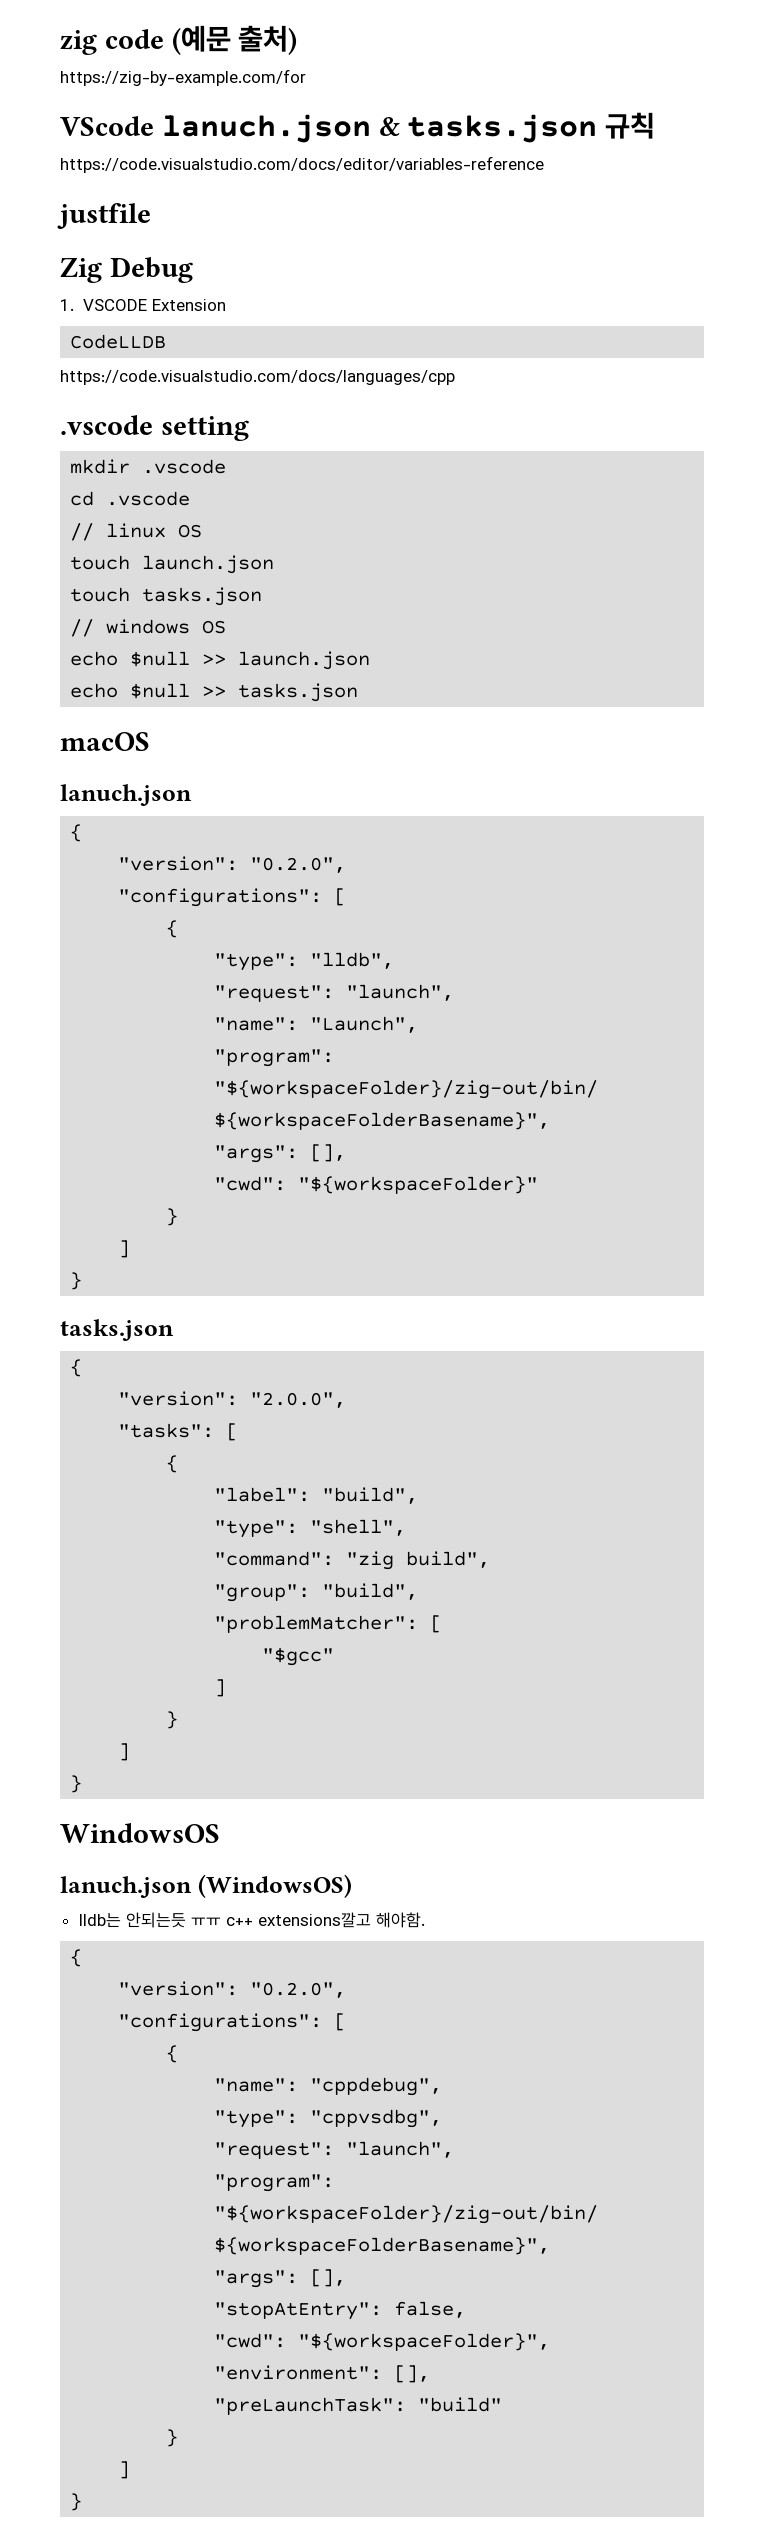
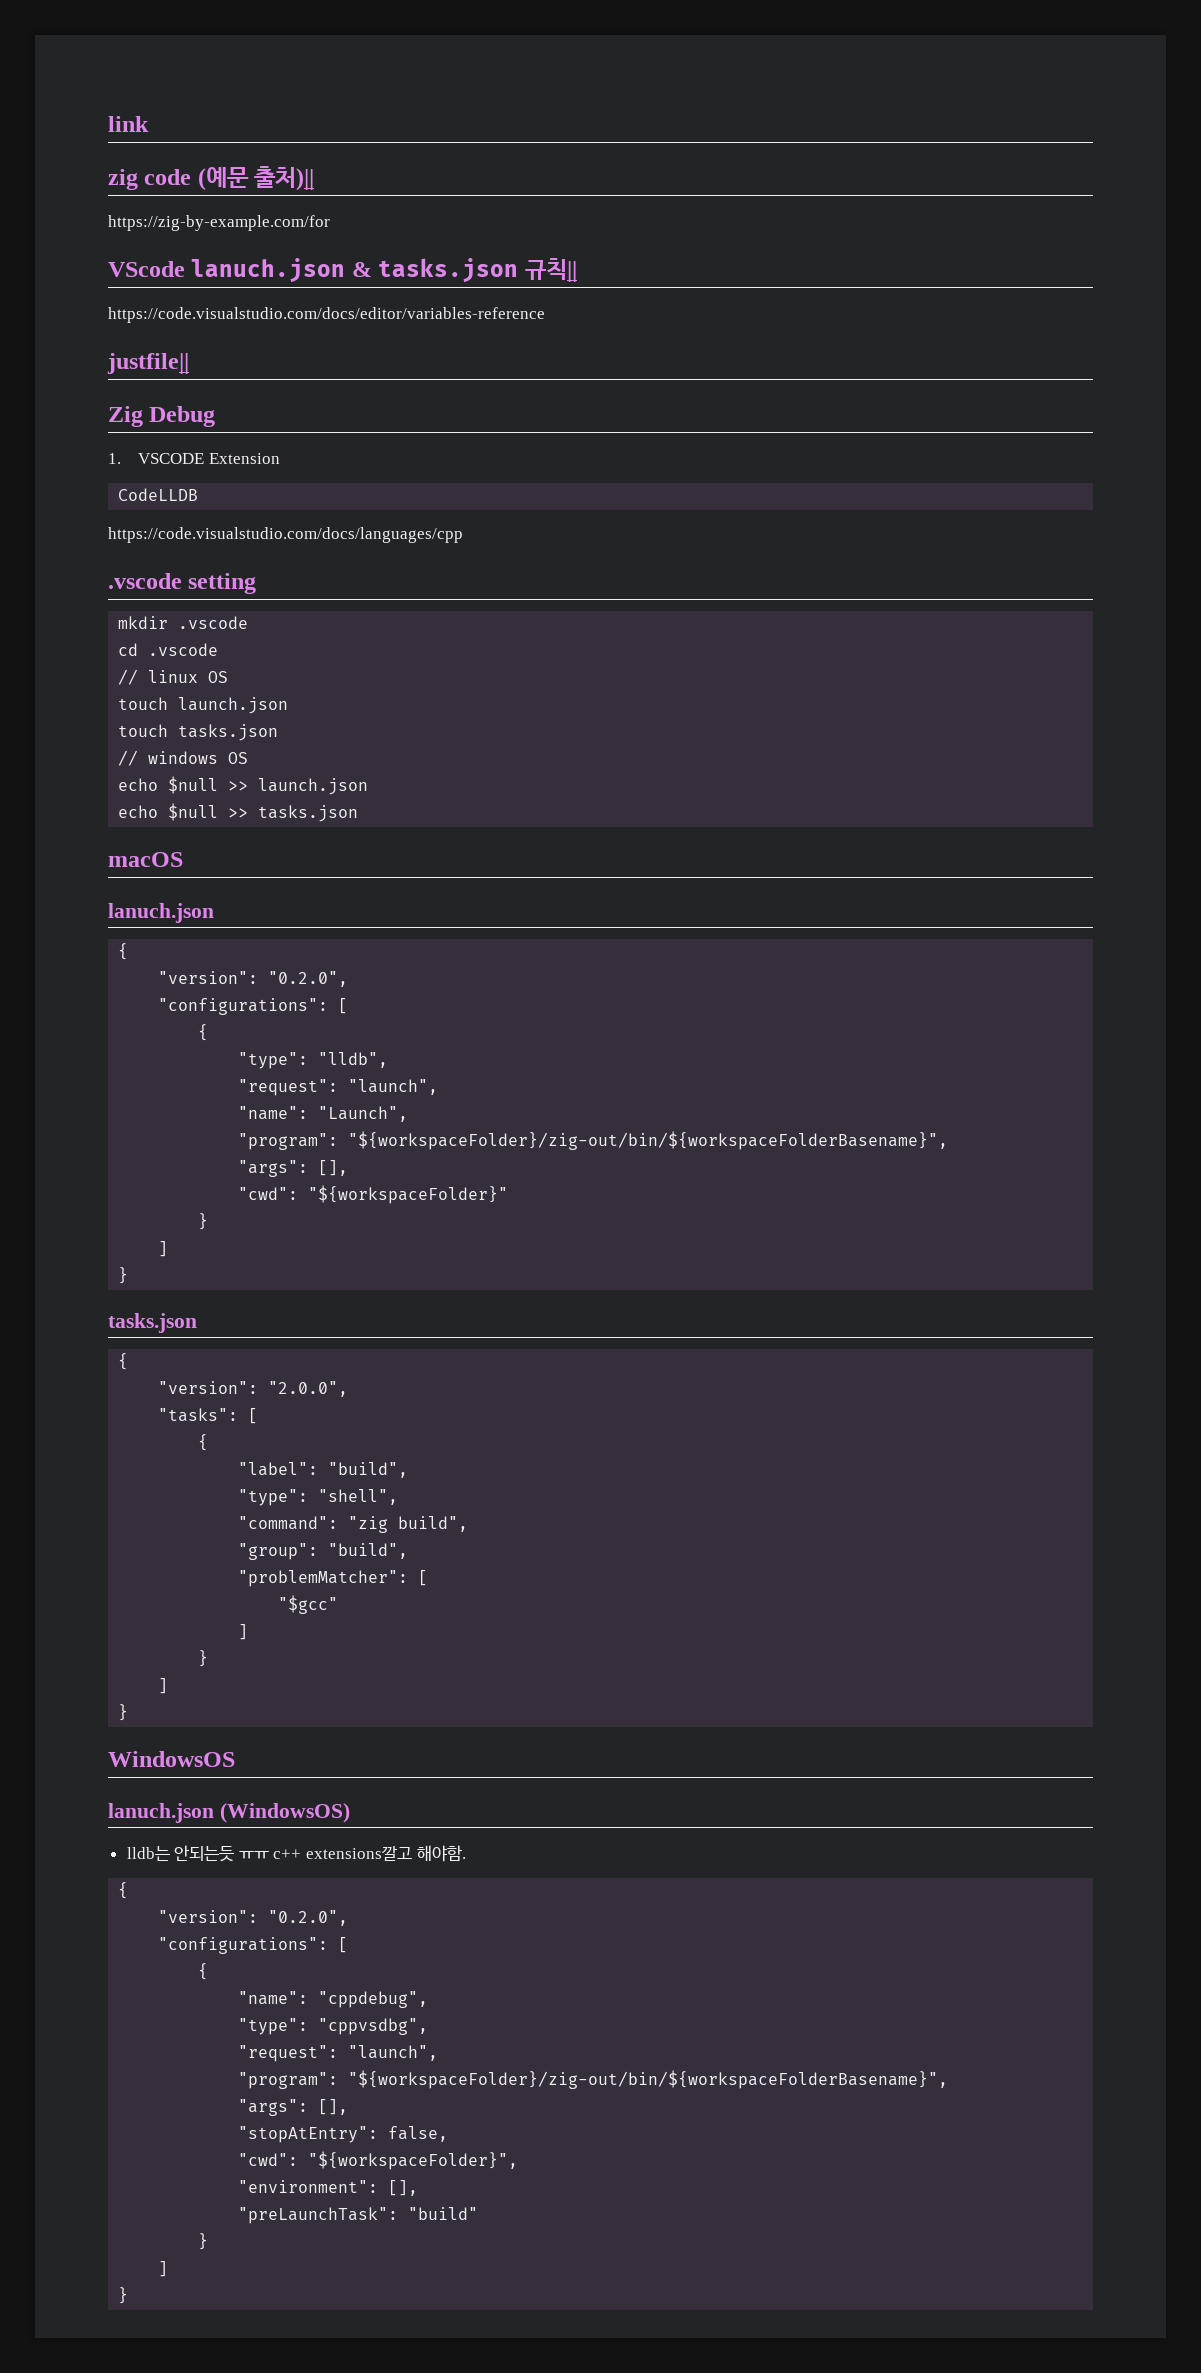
(60, 42) none -> [108,116,149,132] link //
[238,25,298,55] 출처) -> [254,166,315,191] 출처)||
[605,112,656,139] 규칙 -> [524,258,577,282] 규칙||
[57,203,151,229] justfile -> [107,353,189,374] justfile||

